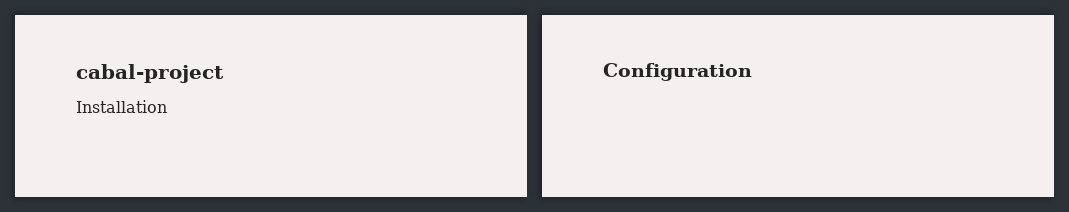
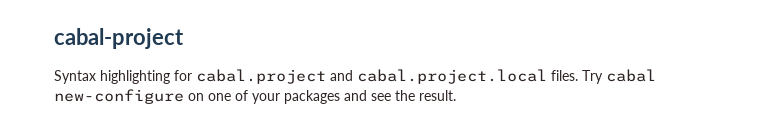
[76,100,167,113] [603,63,752,81] Installation // Configuration -> [54,69,656,84] [54,89,456,104] Syntax highlighting for cabal.project and cabal.project.local files. Try cabal new-configure on one of your packages and see the result.

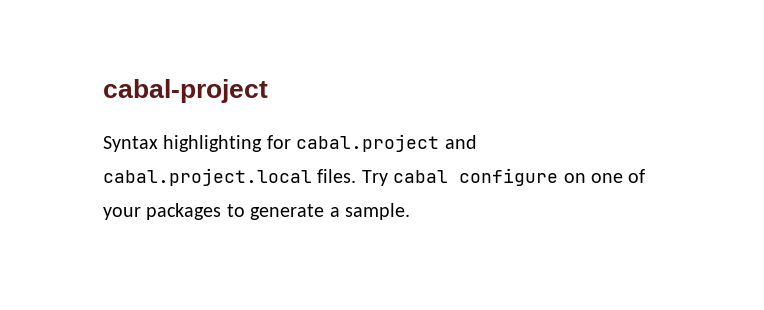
[54,89,184,104] new-configure -> [459,168,559,186] configure
[344,90,456,101] and see the result. -> [226,203,410,220] to generate a sample.

